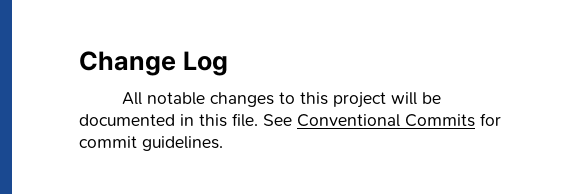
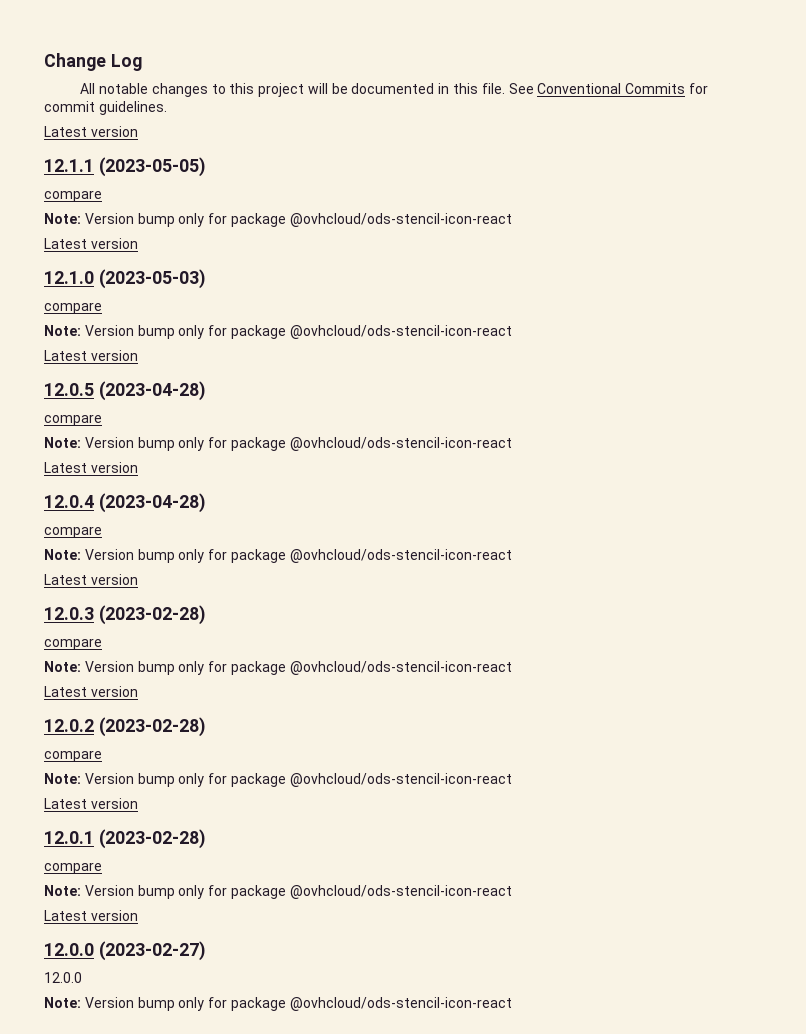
(223, 143) none -> [44,126,138,137] [44,157,205,177] [44,190,102,202] [44,213,512,227] [44,238,138,249] [44,269,205,289] [44,302,102,314] [44,325,512,339] [44,350,138,361] [44,381,205,401] [44,414,102,426] [44,437,512,451] [44,462,138,473] [44,493,205,513] [44,526,102,538] [44,549,512,563] [44,574,138,585] [44,605,205,625] [44,638,102,650] [44,661,512,675] [44,686,138,697] [44,717,205,737] [44,750,102,762] [44,773,512,787] [44,798,138,809] [44,829,205,849] [44,862,102,874] [44,885,512,899] [44,910,138,921] [44,941,205,961] [44,972,82,983] [44,997,512,1011] // Latest version // 12.1.1 (2023-05-05) // compare // Note: Version bump only for package @ovhcloud/ods-stencil-icon-react // Latest version // 12.1.0 (2023-05-03) // compare // Note: Version bump only for package @ovhcloud/ods-stencil-icon-react // Latest version // 12.0.5 (2023-04-28) // compare // Note: Version bump only for package @ovhcloud/ods-stencil-icon-react // Latest version // 12.0.4 (2023-04-28) // compare // Note: Version bump only for package @ovhcloud/ods-stencil-icon-react // Latest version // 12.0.3 (2023-02-28) // compare // Note: Version bump only for package @ovhcloud/ods-stencil-icon-react // Latest version // 12.0.2 (2023-02-28) // compare // Note: Version bump only for package @ovhcloud/ods-stencil-icon-react // Latest version // 12.0.1 (2023-02-28) // compare // Note: Version bump only for package @ovhcloud/ods-stencil-icon-react // Latest version // 12.0.0 (2023-02-27) // 12.0.0 // Note: Version bump only for package @ovhcloud/ods-stencil-icon-react

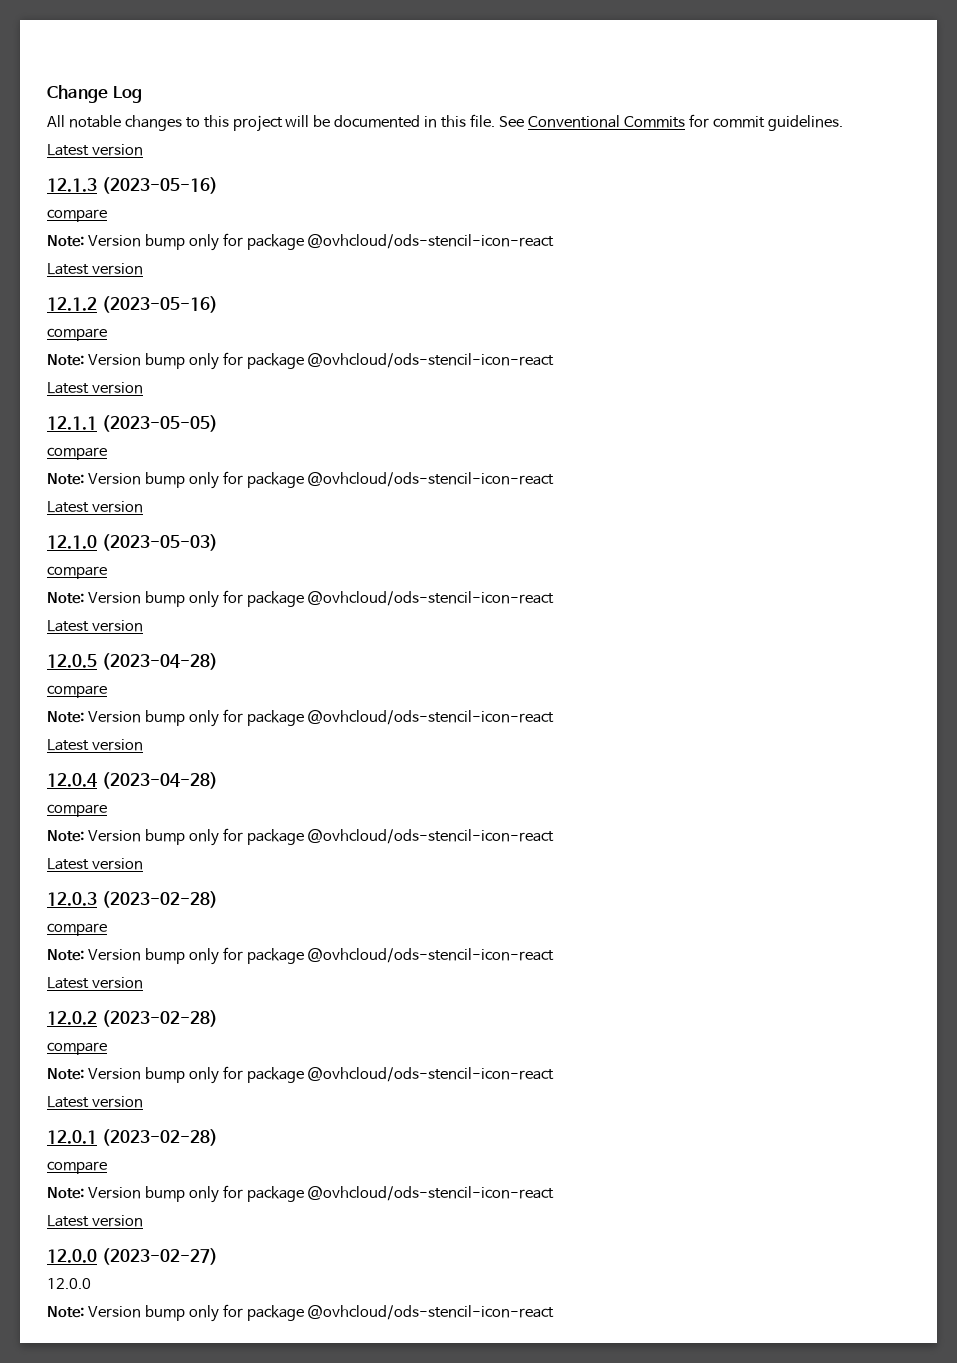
(138, 131) none -> [47,177,218,194] [47,209,107,222] [47,233,555,251] [47,263,143,275] [47,296,218,313] [47,328,107,341] [47,352,555,370] [47,382,143,394] // 12.1.3 (2023-05-16) // compare // Note: Version bump only for package @ovhcloud/ods-stencil-icon-react // Latest version // 12.1.2 (2023-05-16) // compare // Note: Version bump only for package @ovhcloud/ods-stencil-icon-react // Latest version

